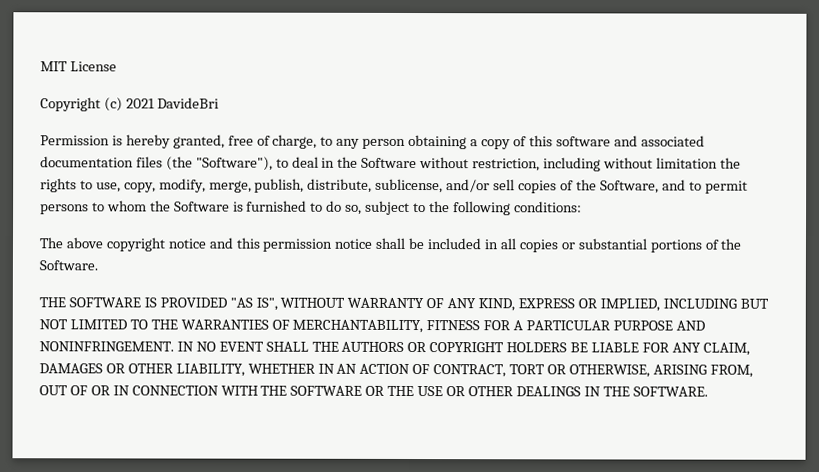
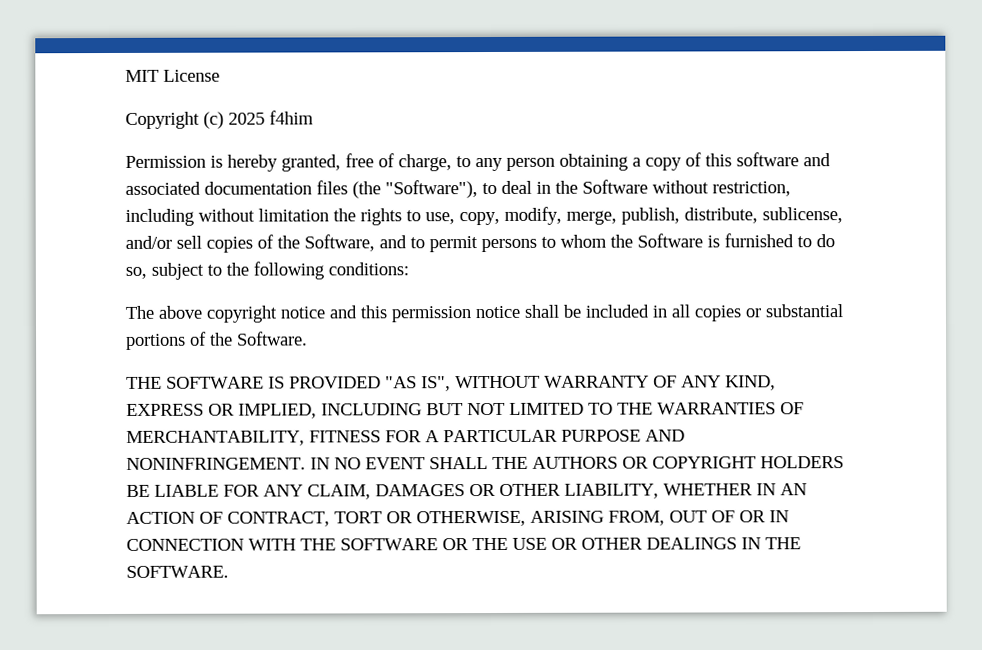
[125,97,219,109] 2021 DavideBri -> [228,110,314,125] 2025 f4him

